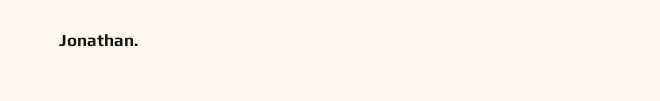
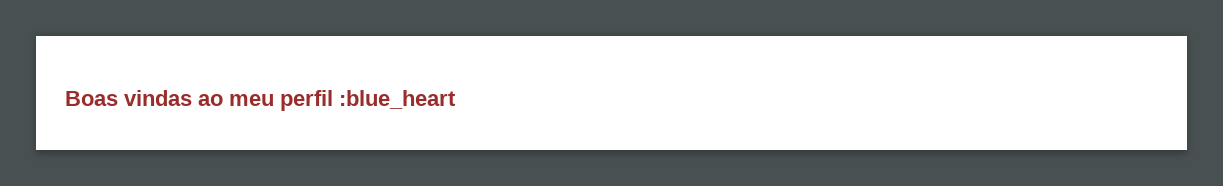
[59,34,138,47] Jonathan. -> [65,90,456,111] Boas vindas ao meu perfil :blue_heart

